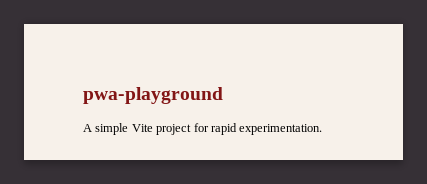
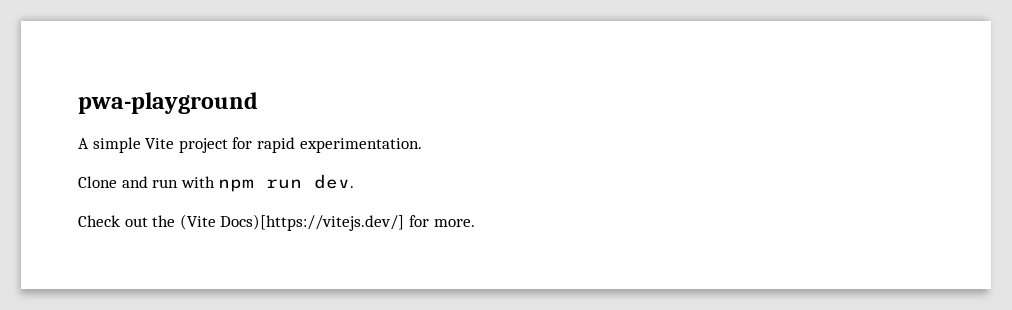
(323, 129) none -> [78,174,355,192] [78,214,475,231] // Clone and run with npm run dev. // Check out the (Vite Docs)[https://vitejs.dev/] for more.

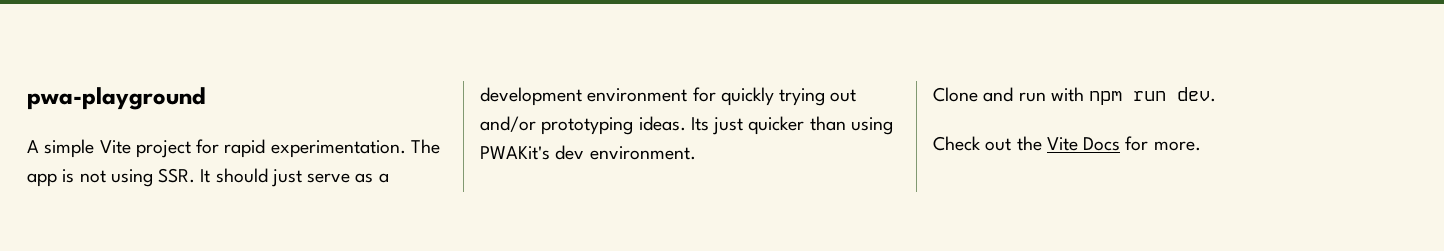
(422, 145) none -> [410,139,440,154] [27,168,389,187] [480,87,857,106] [480,116,893,135] [480,145,696,160] The app is not using SSR. It should just serve as a development environment for quickly trying out and/or prototyping ideas. Its just quicker than using PWAKit's dev environment.
[179,214,405,231] (Vite Docs)[https://vitejs.dev/] -> [1046,137,1121,151] Vite Docs

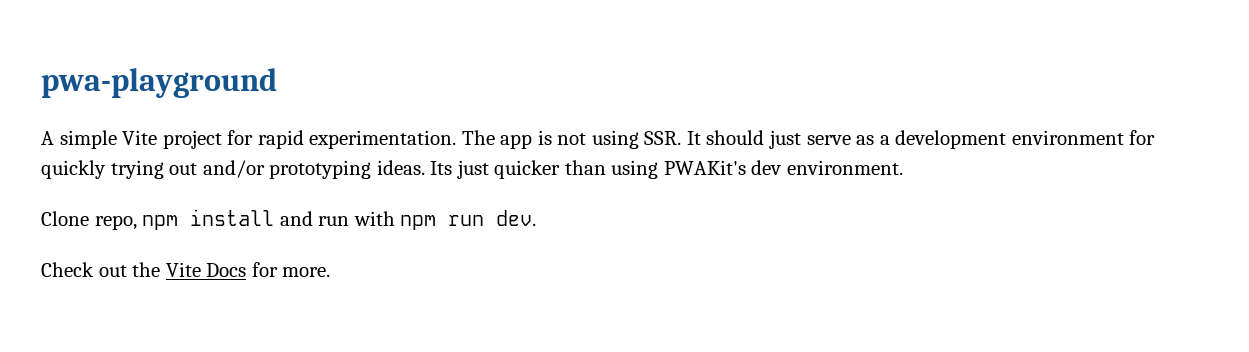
(978, 94) none -> [94,209,275,230] repo, npm install

